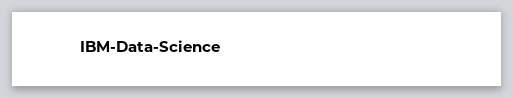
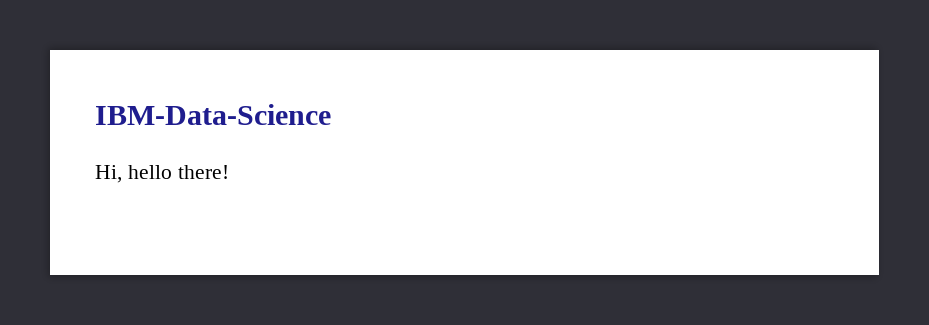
(220, 46) none -> [95,165,229,183] // Hi, hello there!

